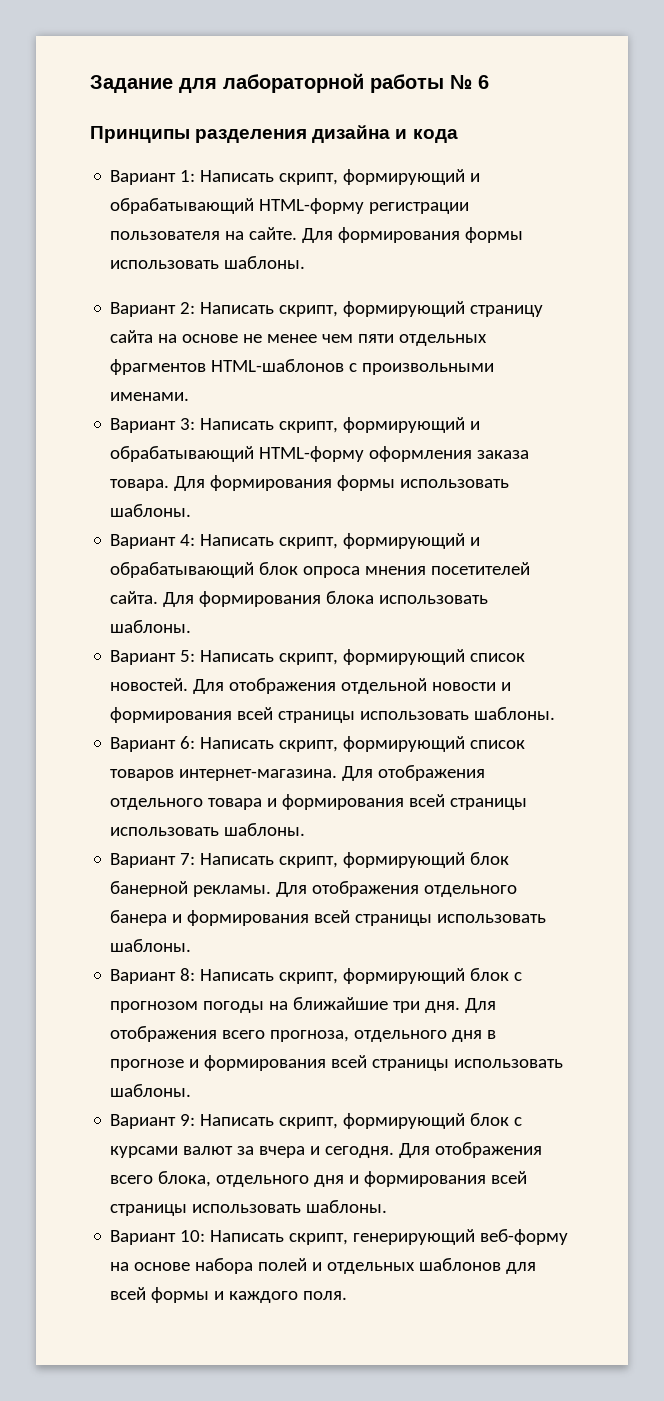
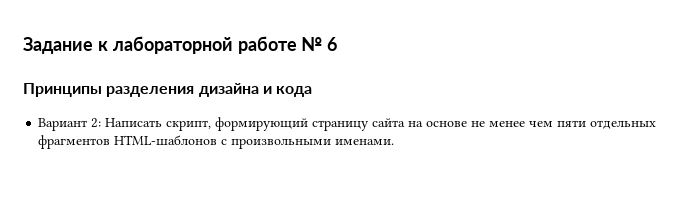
[179,73,444,93] для лабораторной работы -> [97,36,297,54] к лабораторной работе
[110,169,481,185] [110,198,470,214] [110,227,524,243] [110,256,306,269] // Вариант 1: Написать скрипт, формирующий и обрабатывающий HTML-форму регистрации пользователя на сайте. Для формирования формы использовать шаблоны. -> (313, 91) none
[110,417,481,433] [110,446,530,462] [110,475,510,491] [110,504,192,517] [110,533,481,549] [110,562,531,578] [110,591,489,607] [110,620,192,633] [110,649,526,665] [110,678,512,694] [110,707,556,723] [110,736,526,752] [110,765,486,781] [110,794,528,810] [110,823,306,836] [110,852,510,868] [110,881,518,897] [110,910,547,926] [110,939,192,952] [110,968,523,984] [110,997,497,1013] [110,1026,497,1042] [110,1055,564,1071] [110,1084,192,1097] [110,1113,523,1129] [110,1142,543,1158] [110,1171,528,1187] [110,1200,388,1216] [110,1229,569,1245] [110,1258,537,1274] [110,1287,348,1303] // Вариант 3: Написать скрипт, формирующий и обрабатывающий HTML-форму оформления заказа товара. Для формирования формы использовать шаблоны. // Вариант 4: Написать скрипт, формирующий и обрабатывающий блок опроса мнения посетителей сайта. Для формирования блока использовать шаблоны. // Вариант 5: Написать скрипт, формирующий список новостей. Для отображения отдельной новости и формирования всей страницы использовать шаблоны. // Вариант 6: Написать скрипт, формирующий список товаров интернет-магазина. Для отображения отдельного товара и формирования всей страницы использовать шаблоны. // Вариант 7: Написать скрипт, формирующий блок банерной рекламы. Для отображения отдельного банера и формирования всей страницы использовать шаблоны. // Вариант 8: Написать скрипт, формирующий блок с прогнозом погоды на ближайшие три дня. Для отображения всего прогноза, отдельного дня в прогнозе и формирования всей страницы использовать шаблоны. // Вариант 9: Написать скрипт, формирующий блок с курсами валют за вчера и сегодня. Для отображения всего блока, отдельного дня и формирования всей страницы использовать шаблоны. // Вариант 10: Написать скрипт, генерирующий веб-форму на основе набора полей и отдельных шаблонов для всей формы и каждого поля. -> (395, 142) none

